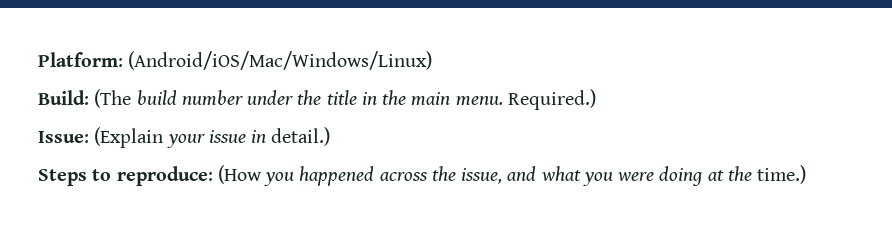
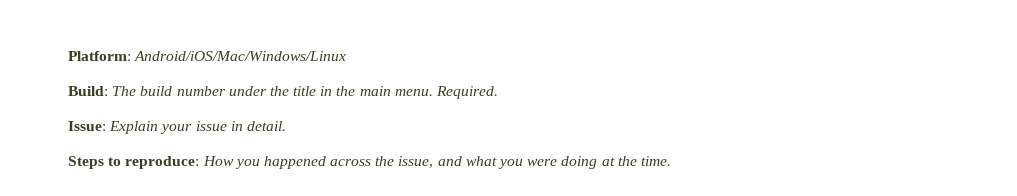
[128,51,433,70] (Android/iOS/Mac/Windows/Linux) -> [134,51,347,61] Android/iOS/Mac/Windows/Linux
[94,89,132,108] (The -> [112,86,137,96] The
[507,89,596,110] Required.) -> [436,86,499,99] Required.
[94,127,164,148] (Explain -> [109,121,159,134] Explain
[271,127,331,146] detail.) -> [246,121,286,131] detail.
[217,165,262,184] (How -> [202,156,234,166] How
[757,165,807,184] time.) -> [640,156,671,166] time.

